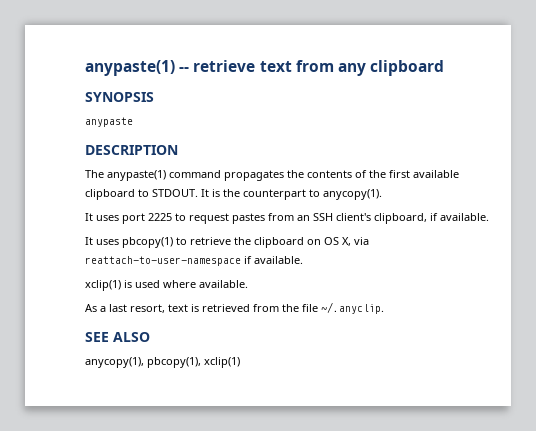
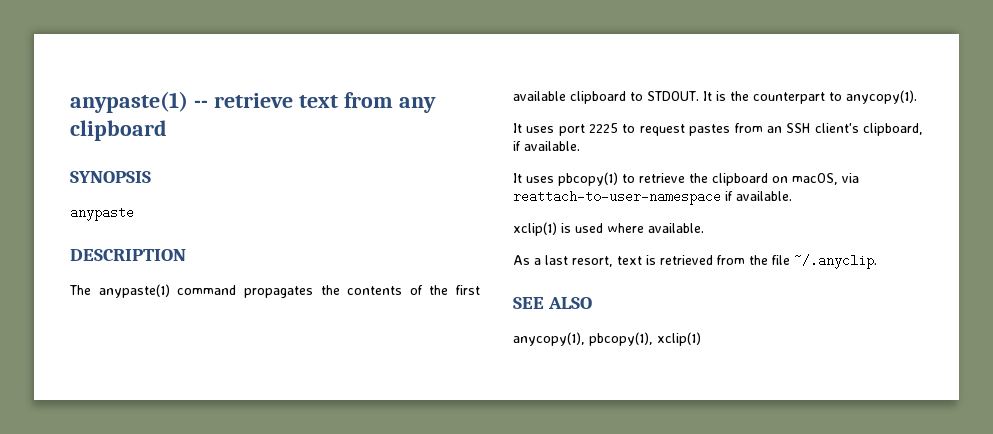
[324,237,351,246] OS X, -> [792,173,838,185] macOS,

